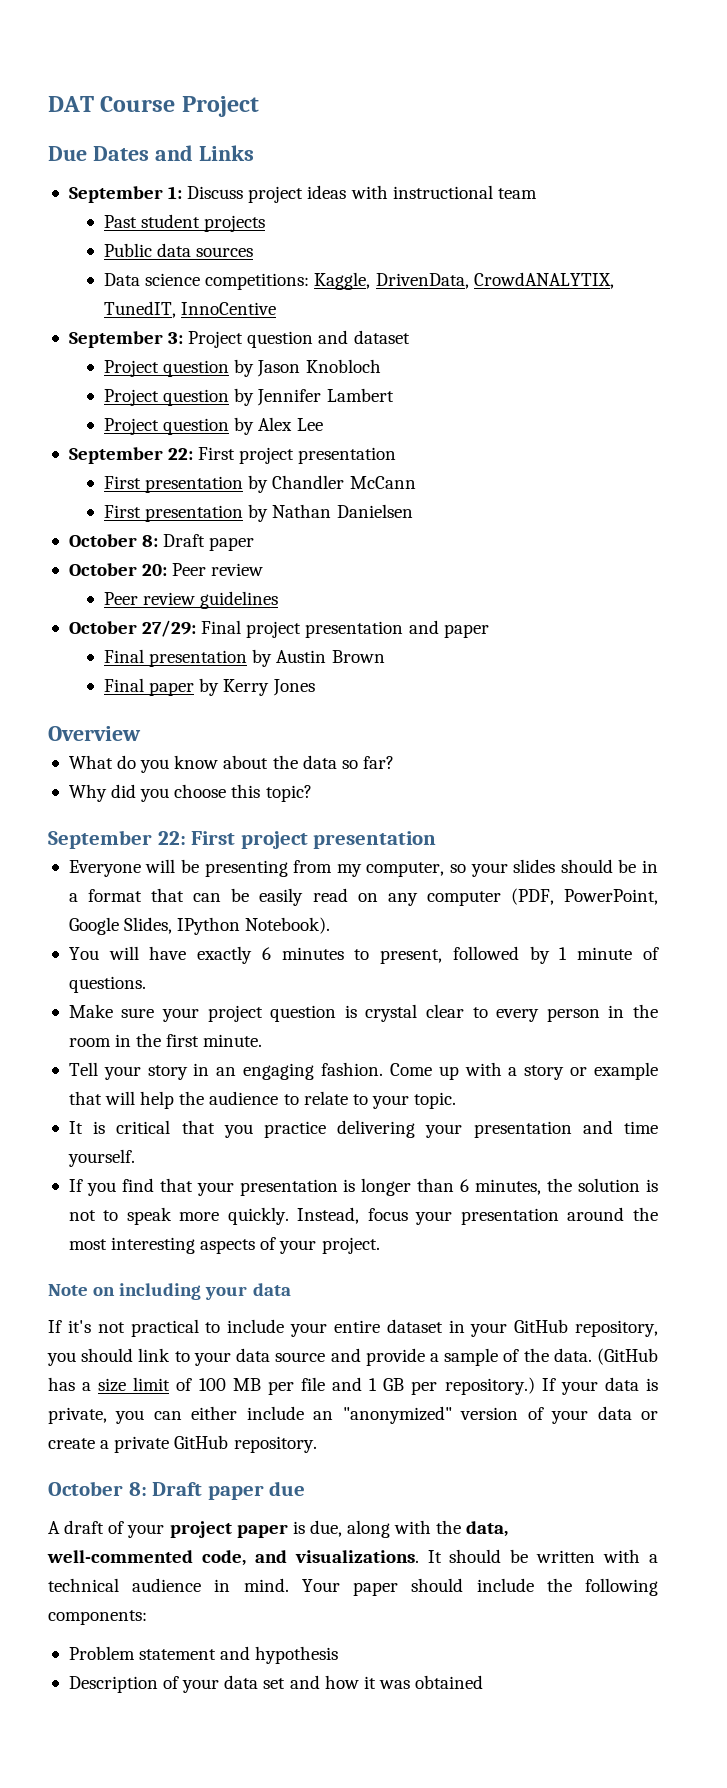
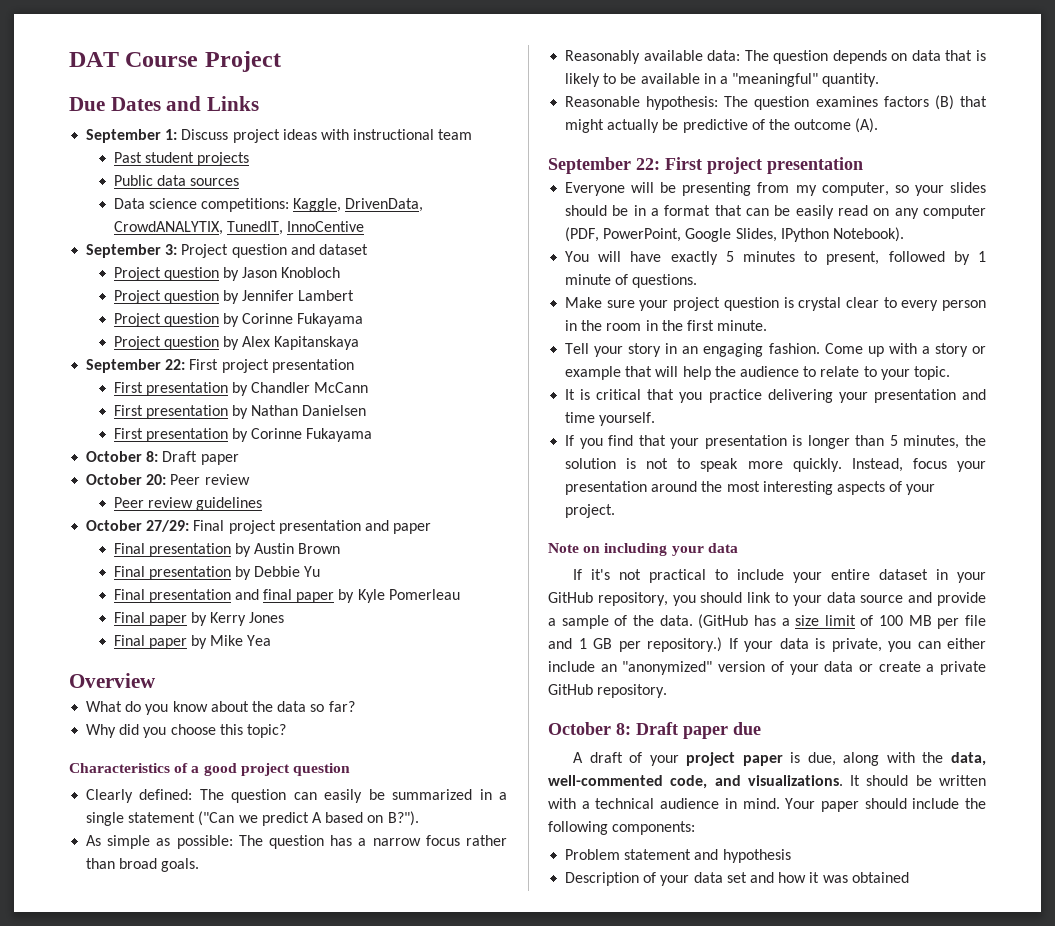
(394, 395) none -> [113,313,364,327] // Project question by Corinne Fukayama
[296,418,323,431] Lee -> [274,336,360,350] Kapitanskaya
(413, 511) none -> [113,428,373,442] // First presentation by Corinne Fukayama
(385, 656) none -> [113,566,321,580] [113,589,460,603] // Final presentation by Debbie Yu // Final presentation and final paper by Kyle Pomerleau
(315, 687) none -> [113,635,272,649] // Final paper by Mike Yea
(312, 793) none -> [69,763,350,776] [86,789,507,803] [86,811,419,826] [86,835,507,849] [86,858,200,872] [565,50,986,64] [565,73,880,87] [565,95,987,110] [565,118,879,133] // Characteristics of a good project question // Clearly defined: The question can easily be summarized in a single statement ("Can we predict A based on B?"). // As simple as possible: The question has a narrow focus rather than broad goals. // Reasonably available data: The question depends on data that is likely to be available in a "meaningful" quantity. // Reasonable hypothesis: The question examines factors (B) that might actually be predictive of the outcome (A).
[261,947,271,960] 6 -> [725,251,734,262] 5
[460,1179,470,1192] 6 -> [889,435,898,446] 5

